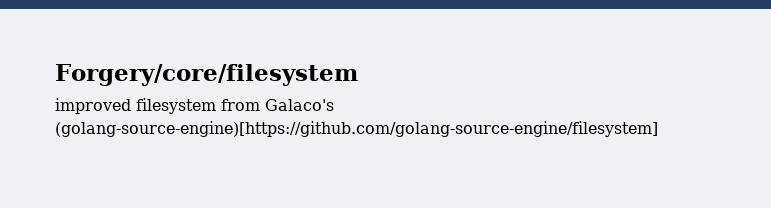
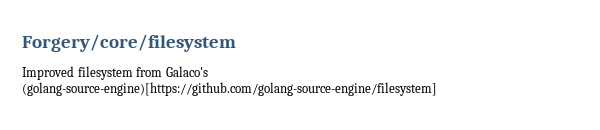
[55,98,131,114] improved -> [22,66,74,80] Improved

